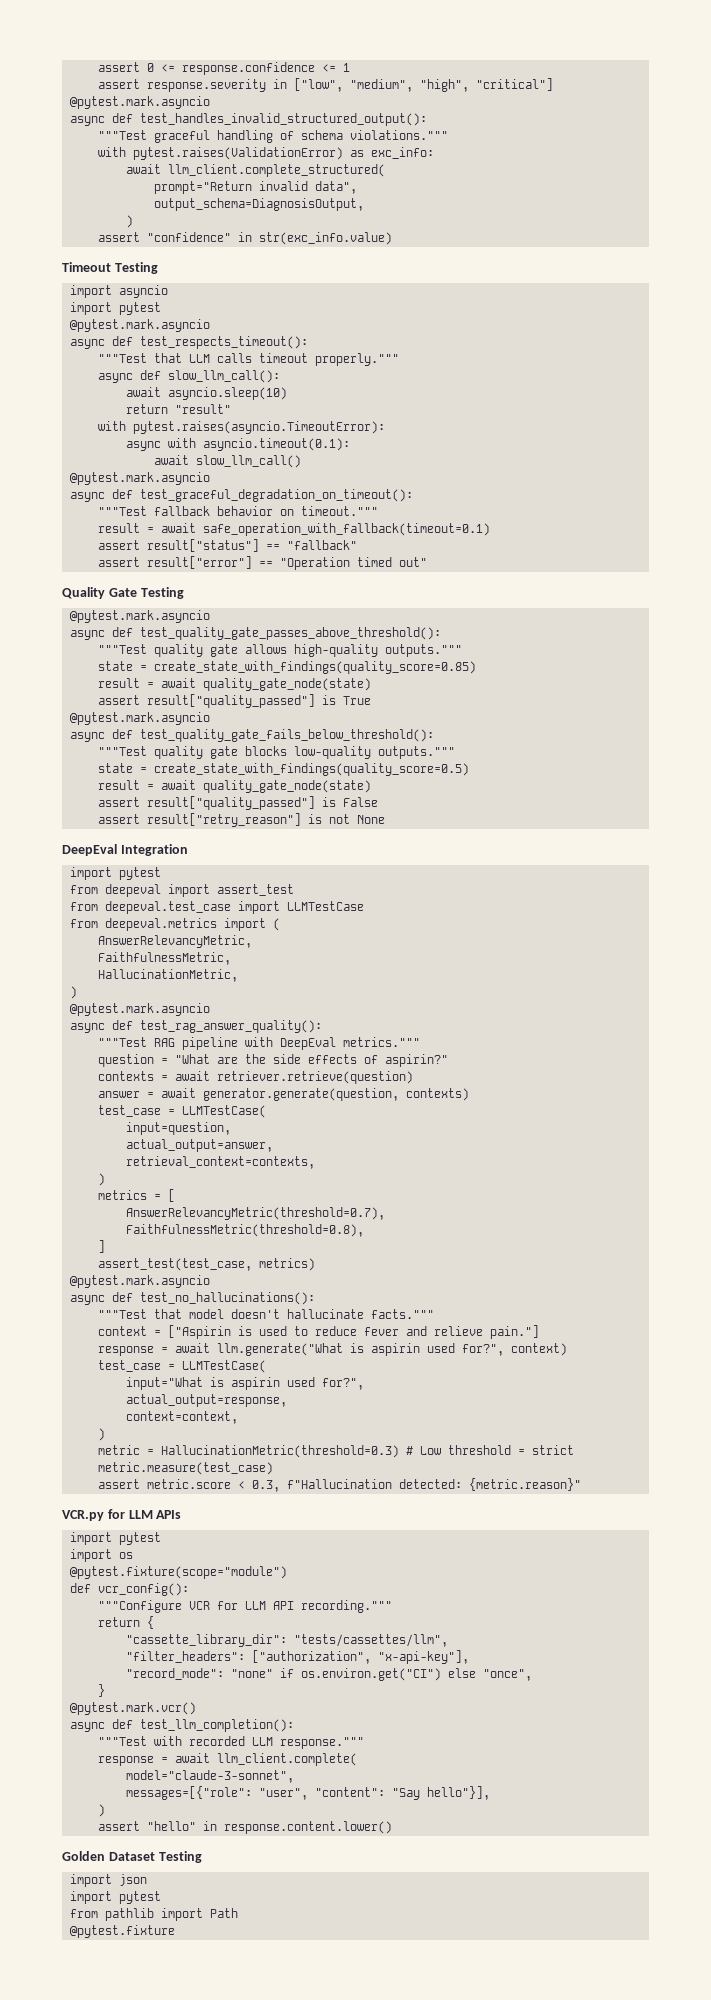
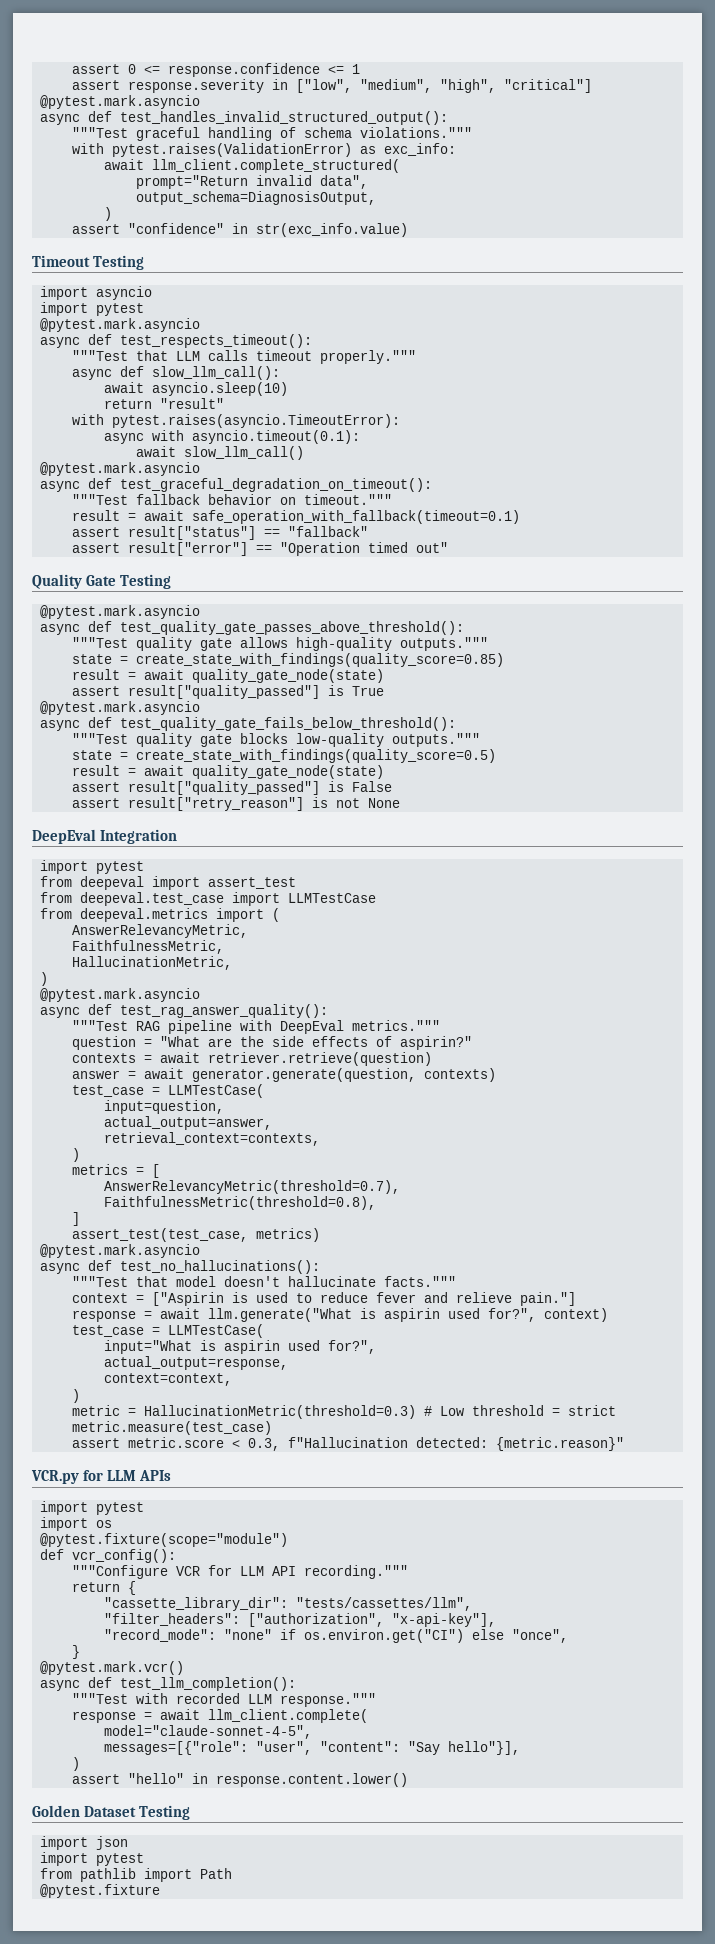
[125,1770,294,1783] model="claude-3-sonnet", -> [103,1725,312,1739] model="claude-sonnet-4-5",

